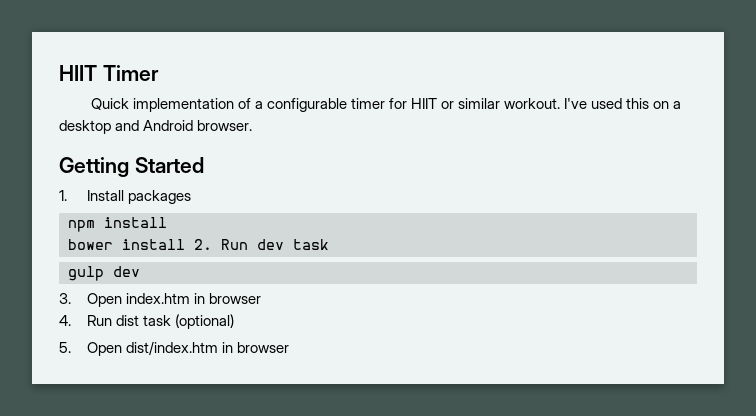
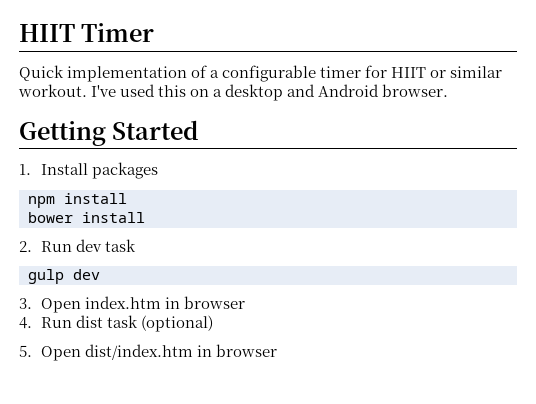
(185, 244) none -> (145, 217) //

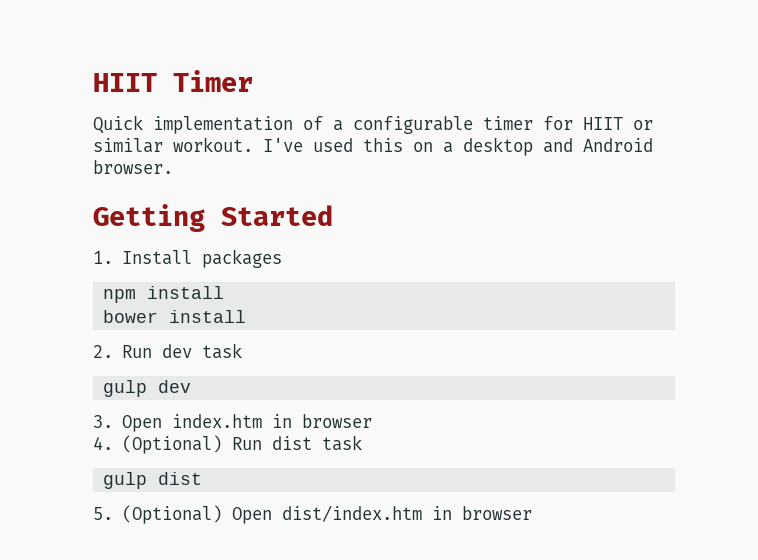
(32, 323) none -> [121,435,222,454] (Optional)
[141,315,214,332] (optional) -> [103,472,203,489] // gulp dist
(32, 351) none -> [121,505,222,524] (Optional)

